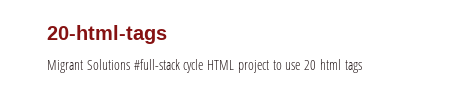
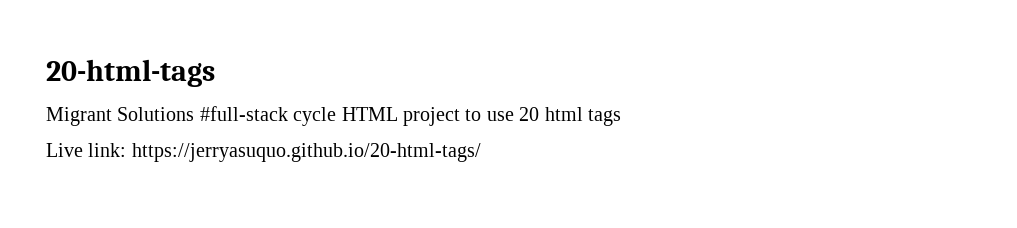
(362, 66) none -> [46,143,481,162] // Live link: https://jerryasuquo.github.io/20-html-tags/

